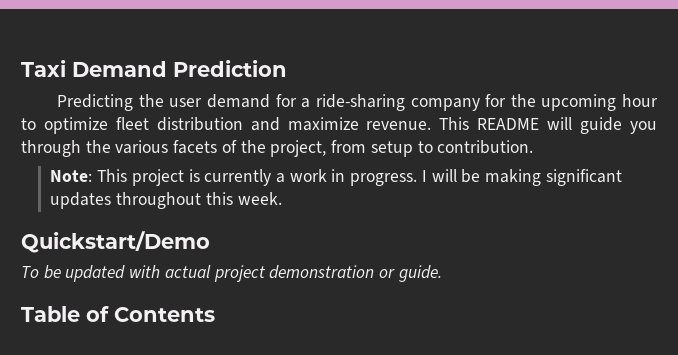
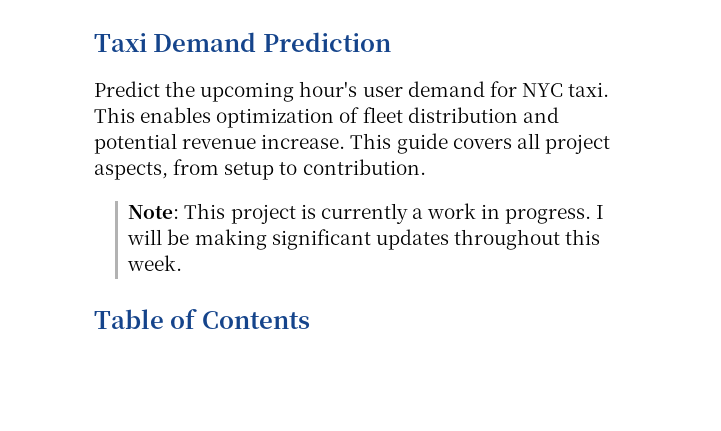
[57,94,658,111] [21,117,657,134] [21,140,327,157] Predicting the user demand for a ride-sharing company for the upcoming hour to optimize fleet distribution and maximize revenue. This README will guide you through the various facets of the project, -> [94,81,610,102] [94,107,559,128] [94,133,610,154] [94,162,168,180] Predict the upcoming hour's user demand for NYC taxi. This enables optimization of fleet distribution and potential revenue increase. This guide covers all project aspects,
[21,231,210,253] [21,265,442,282] // Quickstart/Demo // To be updated with actual project demonstration or guide. -> (183, 263) none

